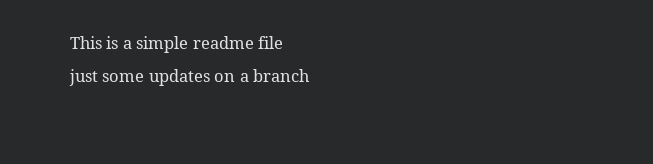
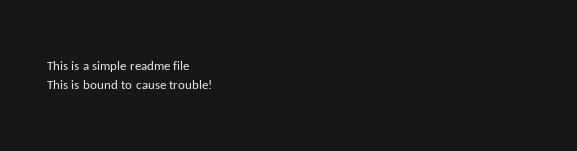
[69,69,311,86] just some updates on a branch -> [47,80,212,89] This is bound to cause trouble!

